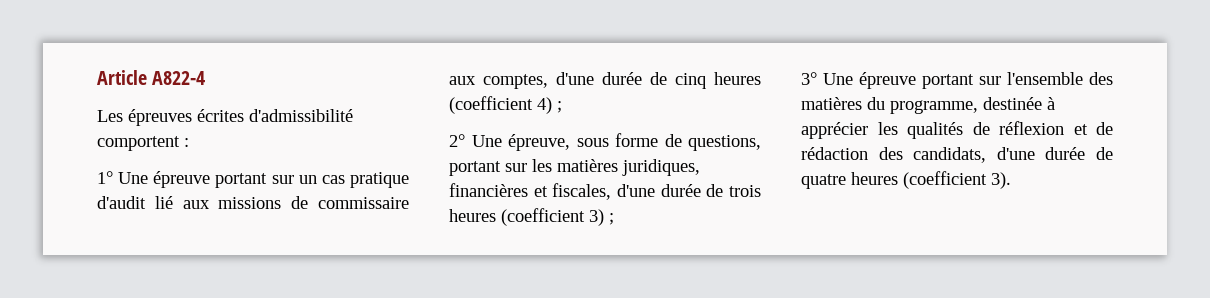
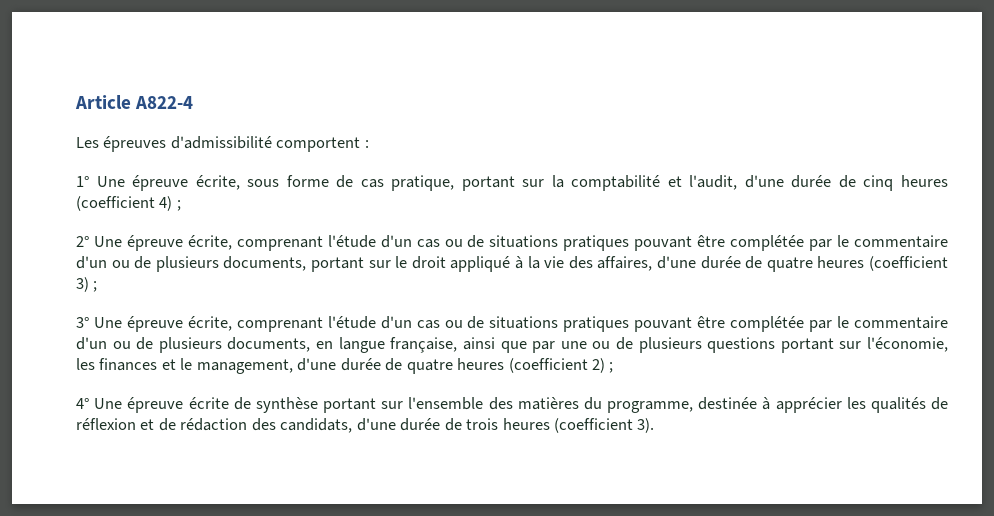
[197,109,244,122] écrites -> (167, 144) none
[215,172,409,188] [97,196,409,209] [449,74,548,89] portant sur un cas pratique d'audit lié aux missions de commissaire aux comptes, -> [195,175,738,191] écrite, sous forme de cas pratique, portant sur la comptabilité et l'audit,
[508,133,761,151] [449,159,700,176] [449,183,761,200] épreuve, sous forme de questions, portant sur les matières juridiques, financières et fiscales, d'une durée de trois -> [126,235,949,251] [76,256,813,272] épreuve écrite, comprenant l'étude d'un cas ou de situations pratiques pouvant être complétée par le commentaire d'un ou de plusieurs documents, portant sur le droit appliqué à la vie des affaires, d'une durée de quatre
(916, 80) none -> [187,316,949,332] [76,337,948,353] [76,358,614,374] [76,397,318,413] écrite, comprenant l'étude d'un cas ou de situations pratiques pouvant être complétée par le commentaire d'un ou de plusieurs documents, en langue française, ainsi que par une ou de plusieurs questions portant sur l'économie, les finances et le management, d'une durée de quatre heures (coefficient 2) ; // 4° Une épreuve écrite de synthèse
[801,174,846,189] quatre -> [466,418,499,430] trois

